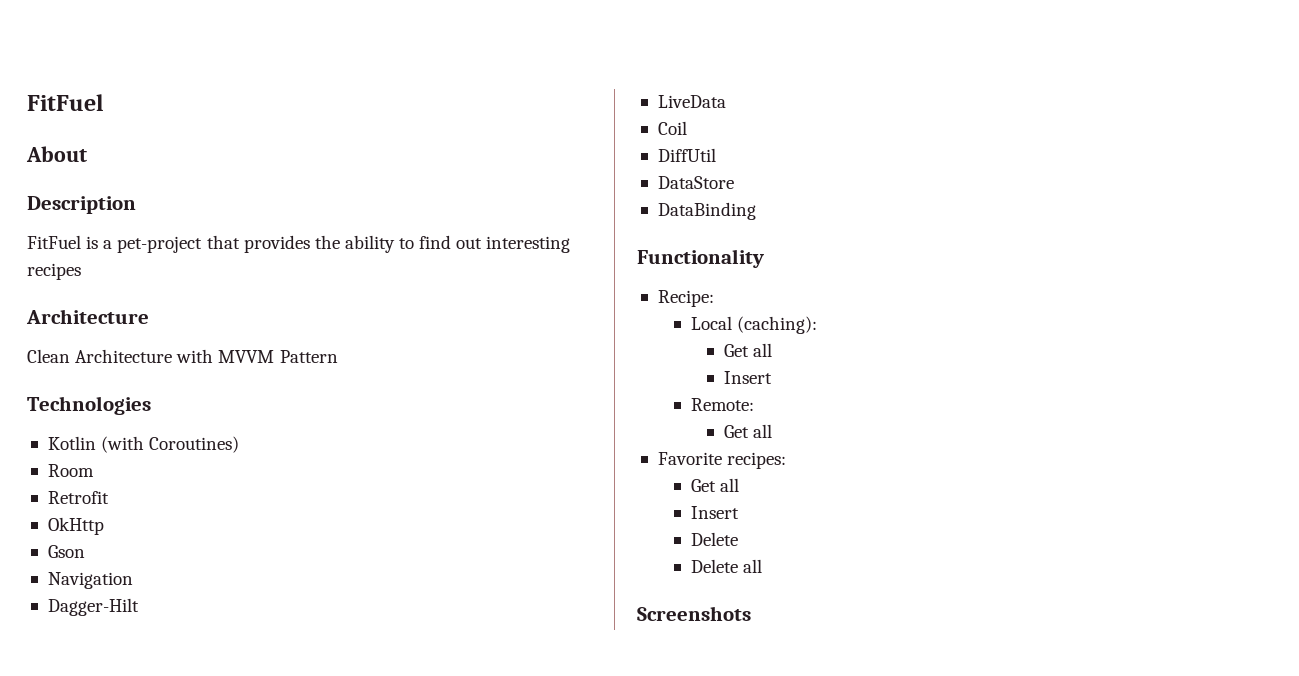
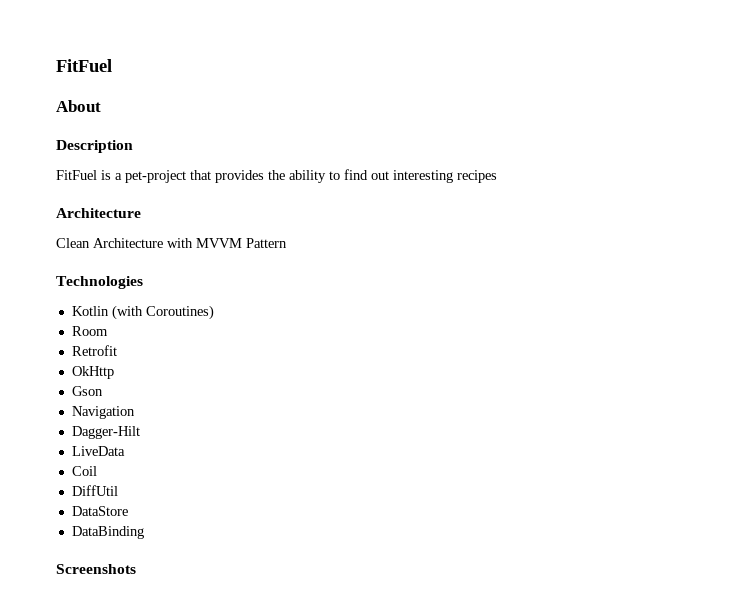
[637,249,764,268] [657,290,714,307] [691,316,818,334] [724,343,773,357] [724,371,773,384] [691,398,755,411] [724,424,773,438] [657,452,787,469] [691,478,740,492] [691,506,740,519] [691,532,739,546] [691,559,763,573] // Functionality // Recipe: // Local (caching): // Get all // Insert // Remote: // Get all // Favorite recipes: // Get all // Insert // Delete // Delete all -> (144, 532) none

